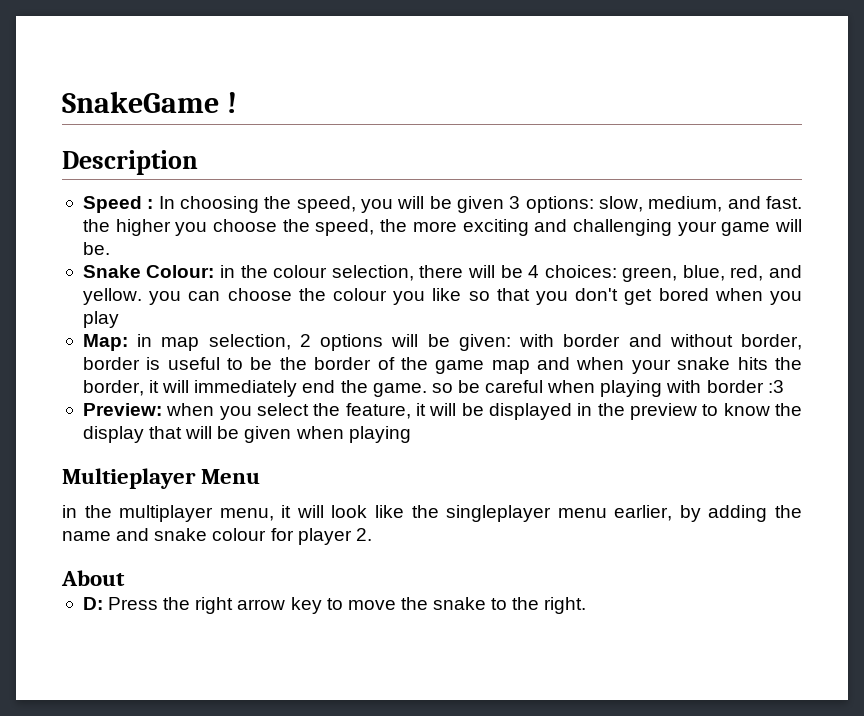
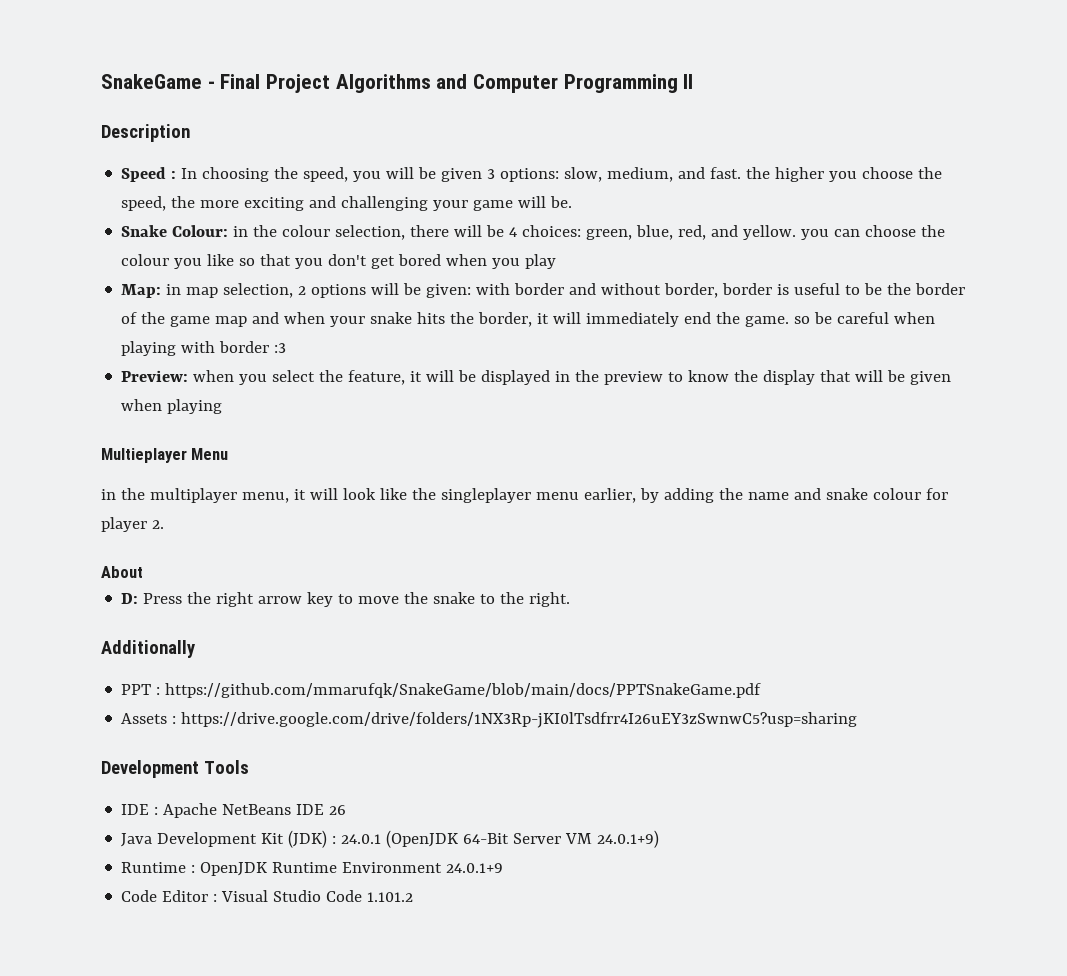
[227,92,238,113] ! -> [207,74,694,93] - Final Project Algorithms and Computer Programming II
(587, 605) none -> [101,640,195,658] [121,683,762,698] [121,712,858,728] [101,760,249,778] [121,803,347,818] [121,830,660,848] [121,862,504,876] [121,890,414,902] // Additionally // PPT : https://github.com/mmarufqk/SnakeGame/blob/main/docs/PPTSnakeGame.pdf // Assets : https://drive.google.com/drive/folders/1NX3Rp-jKI0lTsdfrr4I26uEY3zSwnwC5?usp=sharing // Development Tools // IDE : Apache NetBeans IDE 26 // Java Development Kit (JDK) : 24.0.1 (OpenJDK 64-Bit Server VM 24.0.1+9) // Runtime : OpenJDK Runtime Environment 24.0.1+9 // Code Editor : Visual Studio Code 1.101.2

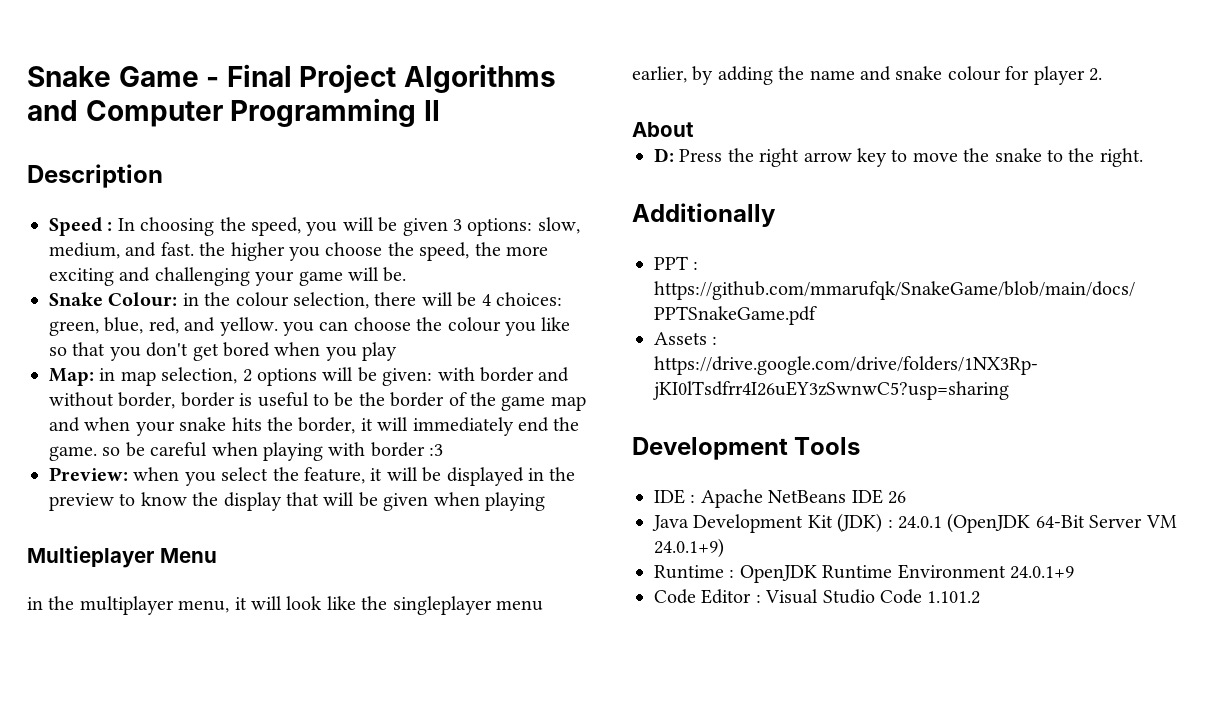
[101,74,202,89] SnakeGame -> [27,66,199,87] Snake Game

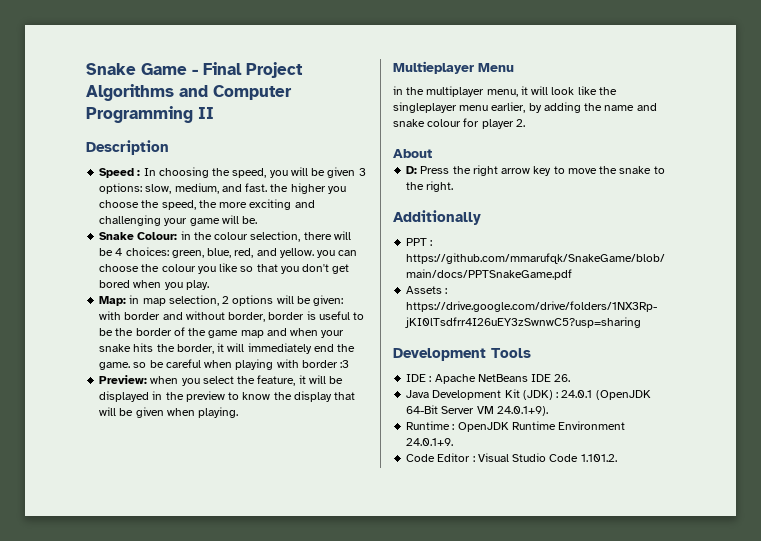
[362,342,398,361] play -> [185,280,209,290] play.
[484,492,545,511] playing -> [198,407,239,418] playing.
[888,491,906,504] 26 -> [554,374,571,382] 26.
[654,538,724,558] 24.0.1+9) -> [496,406,548,416] 24.0.1+9).
[1010,566,1074,579] 24.0.1+9 -> [406,438,454,446] 24.0.1+9.
[927,591,981,604] 1.101.2 -> [580,454,617,462] 1.101.2.

